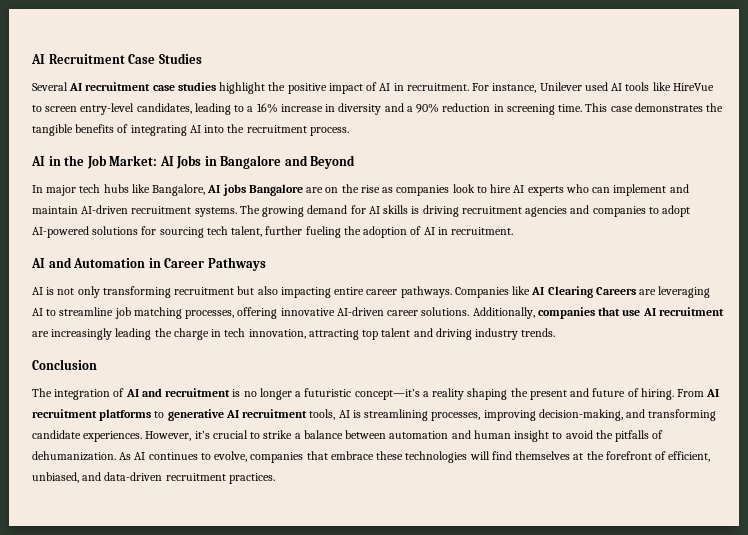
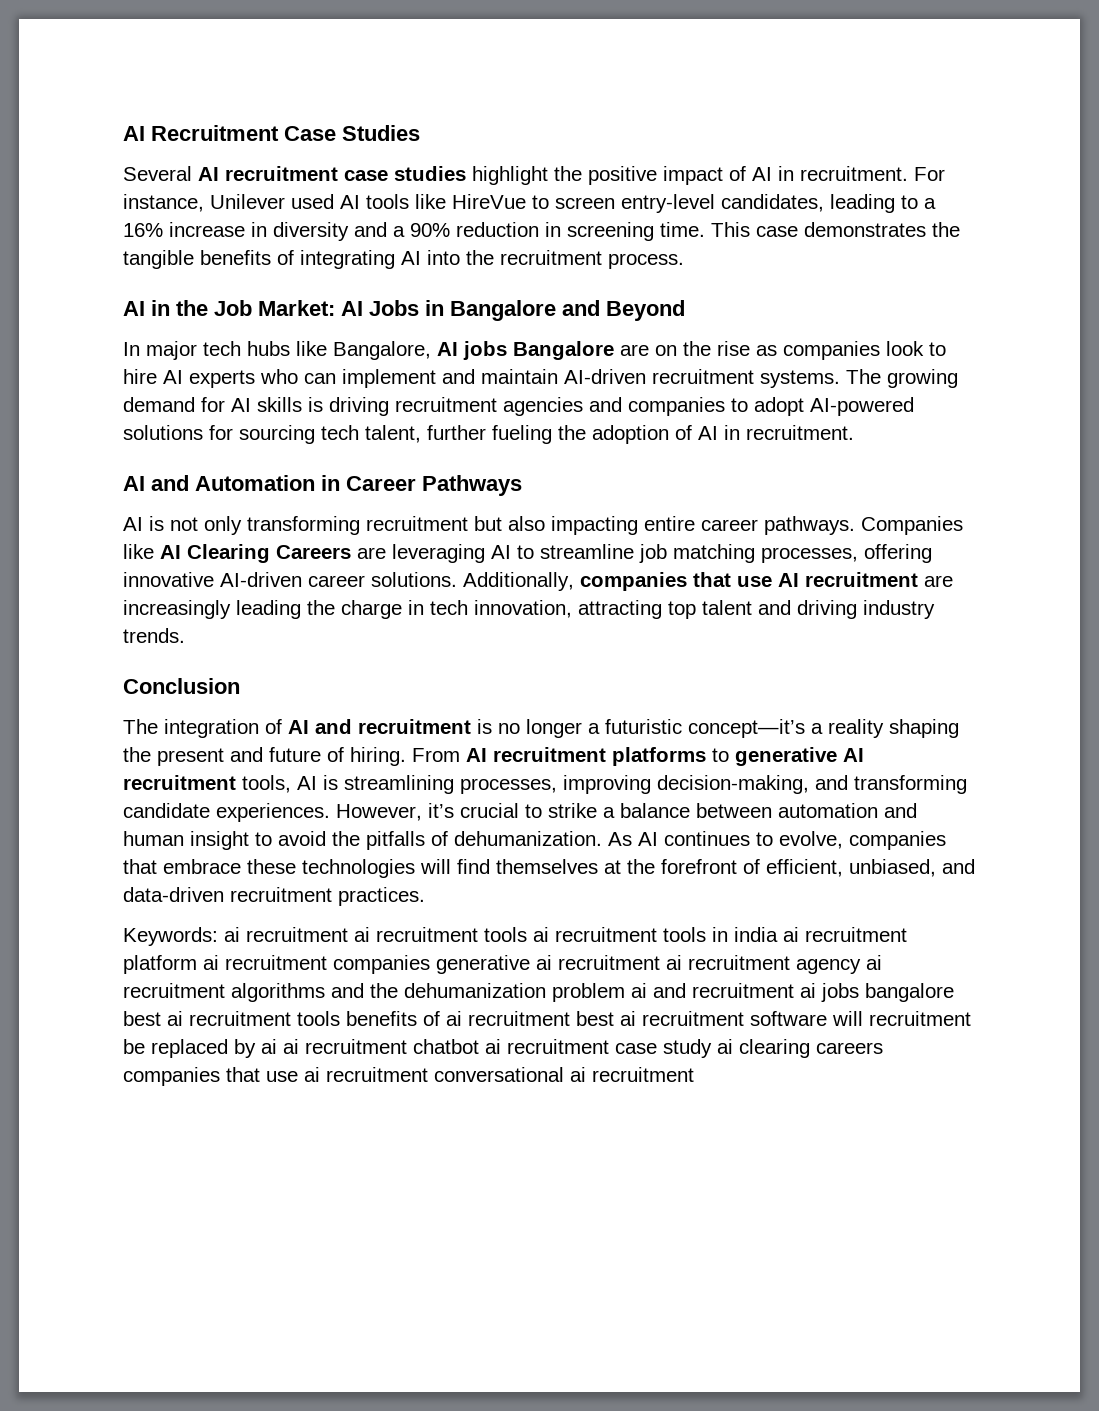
(275, 478) none -> [123,927,907,946] [123,955,882,974] [123,983,954,1002] [123,1011,971,1026] [123,1039,883,1058] [123,1067,694,1086] // Keywords: ai recruitment ai recruitment tools ai recruitment tools in india ai recruitment platform ai recruitment companies generative ai recruitment ai recruitment agency ai recruitment algorithms and the dehumanization problem ai and recruitment ai jobs bangalore best ai recruitment tools benefits of ai recruitment best ai recruitment software will recruitment be replaced by ai ai recruitment chatbot ai recruitment case study ai clearing careers companies that use ai recruitment conversational ai recruitment

